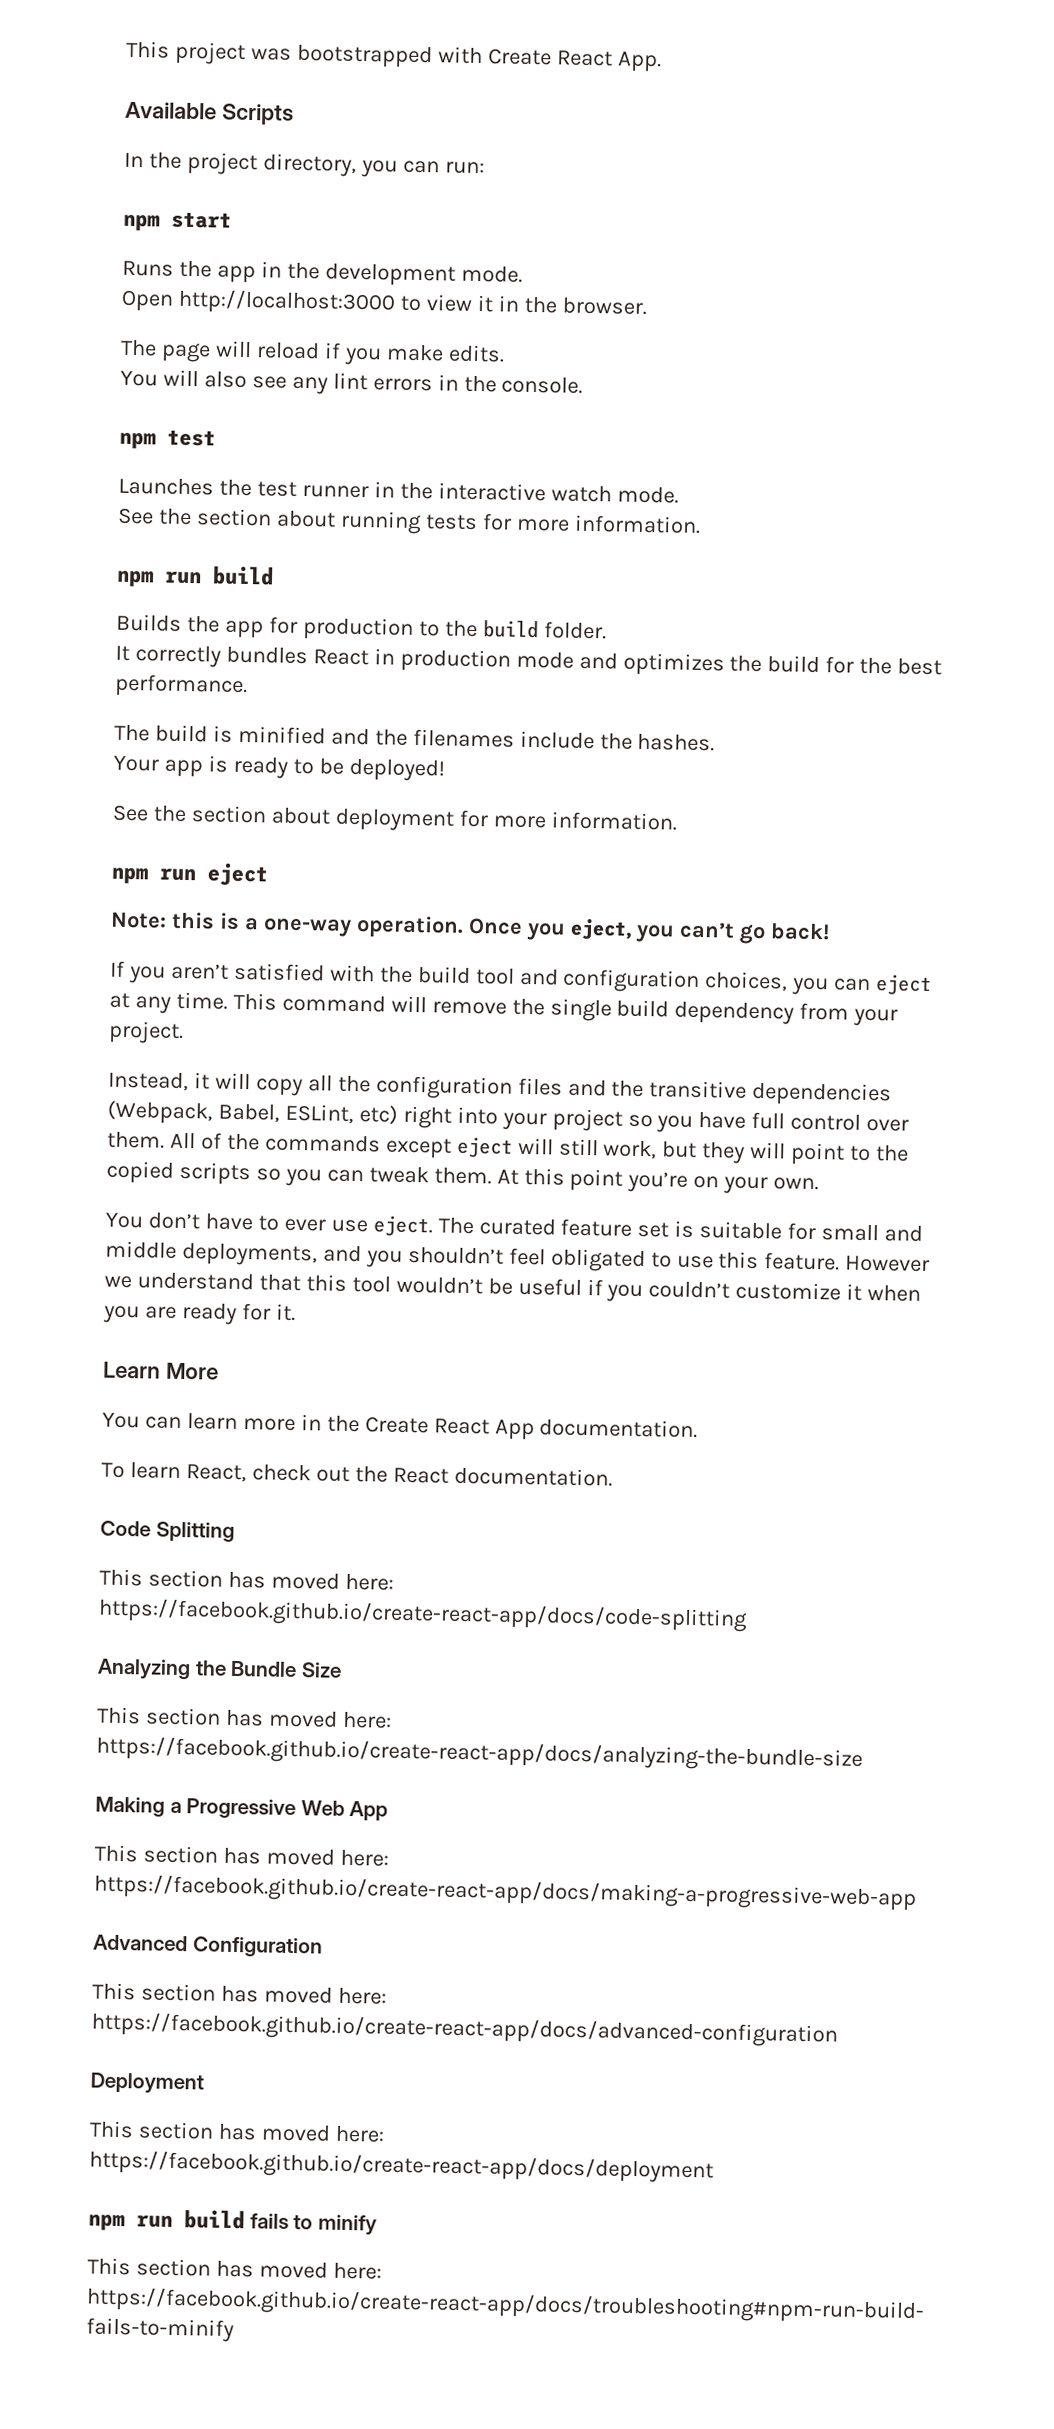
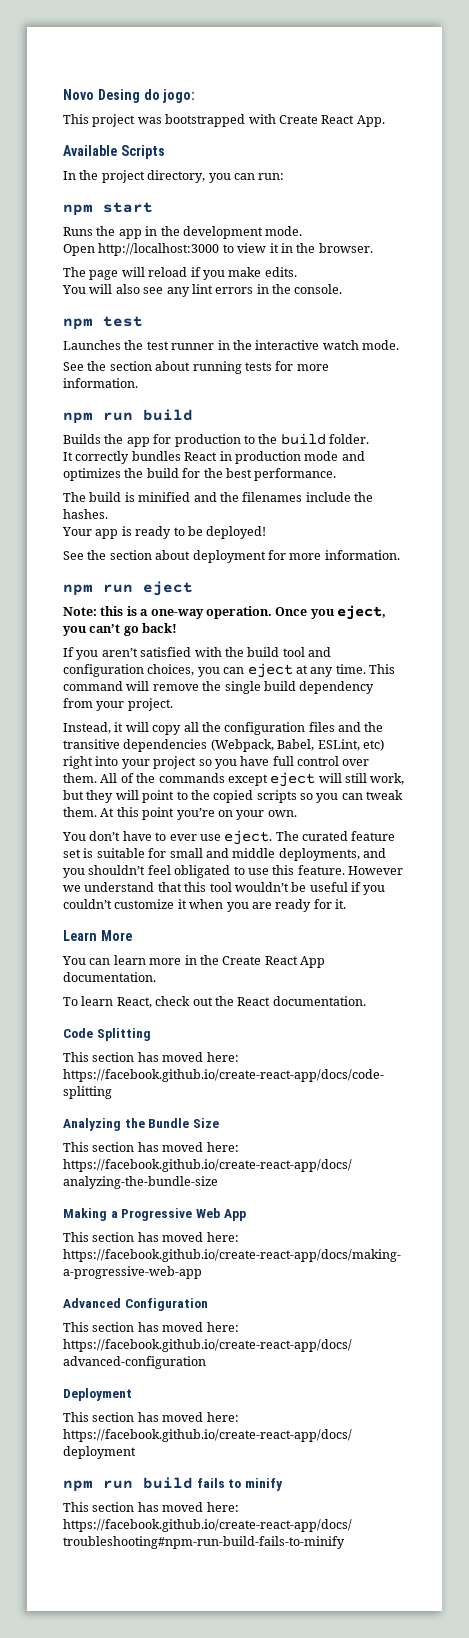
(126, 49) none -> [63,89,196,103] Novo Desing do jogo: //

